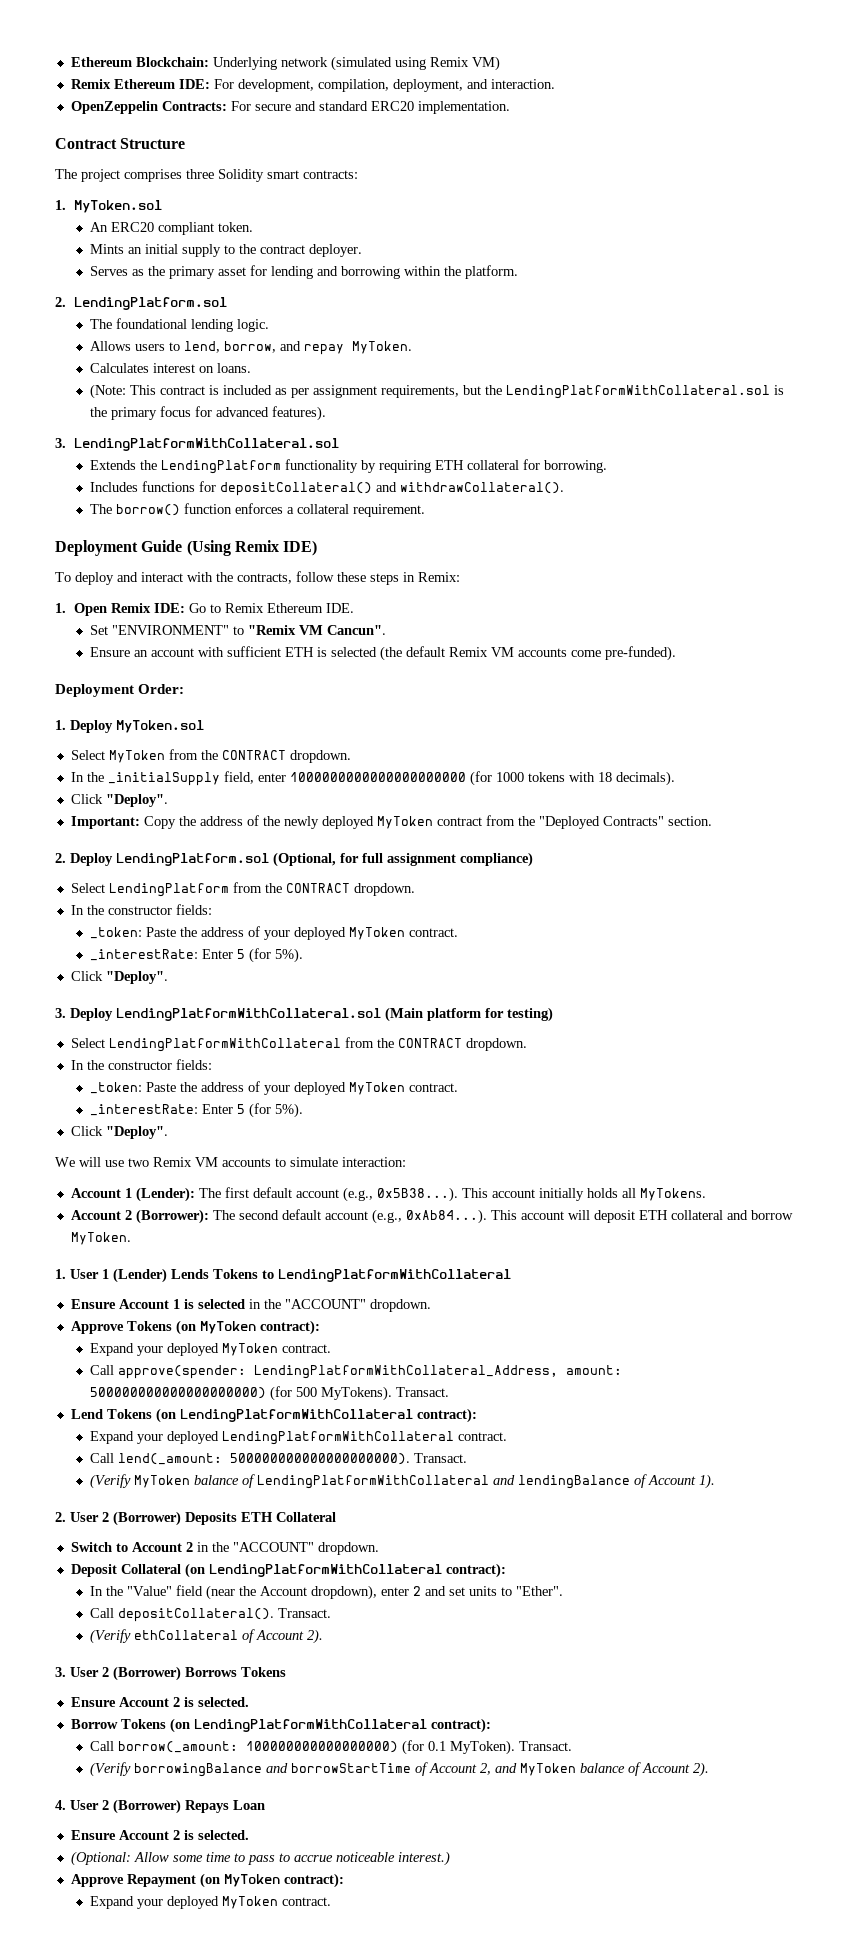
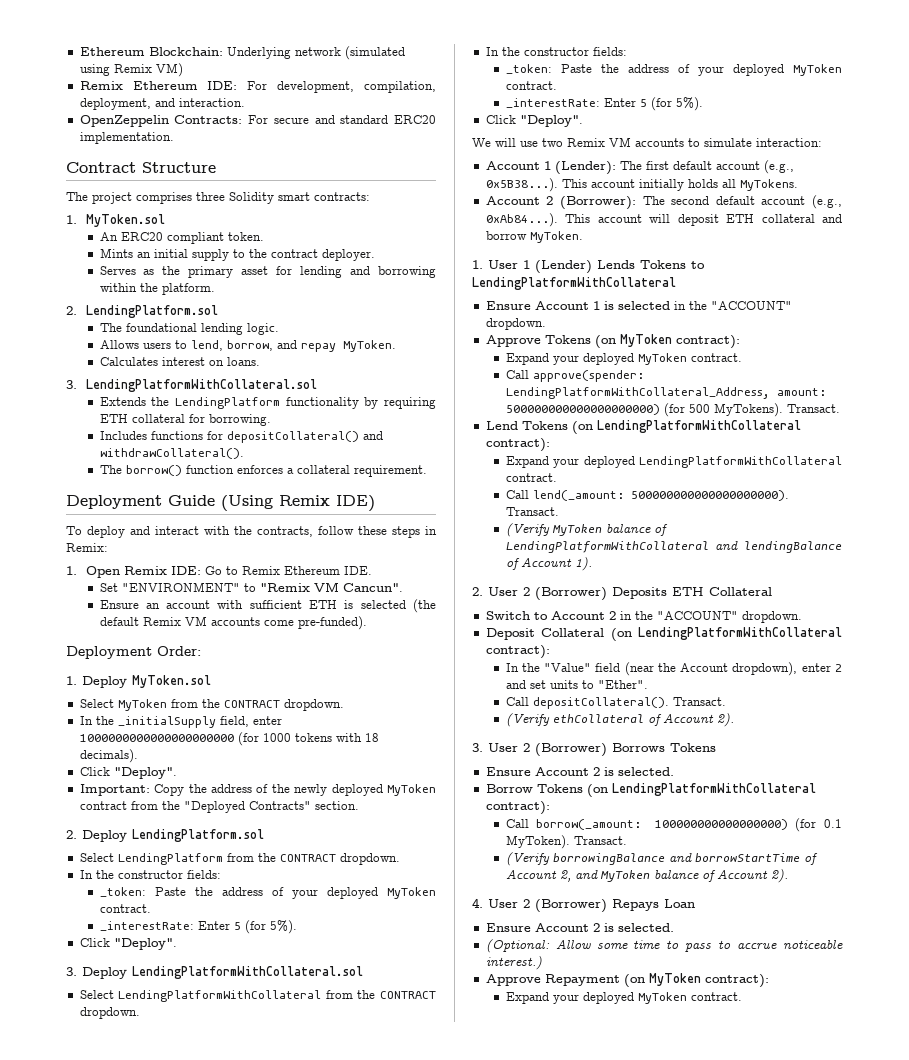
[90,384,785,399] [90,406,327,421] // (Note: This contract is included as per assignment requirements, but the LendingPlatformWithCollateral.sol is the primary focus for advanced features). -> (260, 361) none
[273,852,533,867] (Optional, for full assignment compliance) -> (264, 835) none
[385,1007,553,1022] (Main platform for testing) -> (363, 972) none

